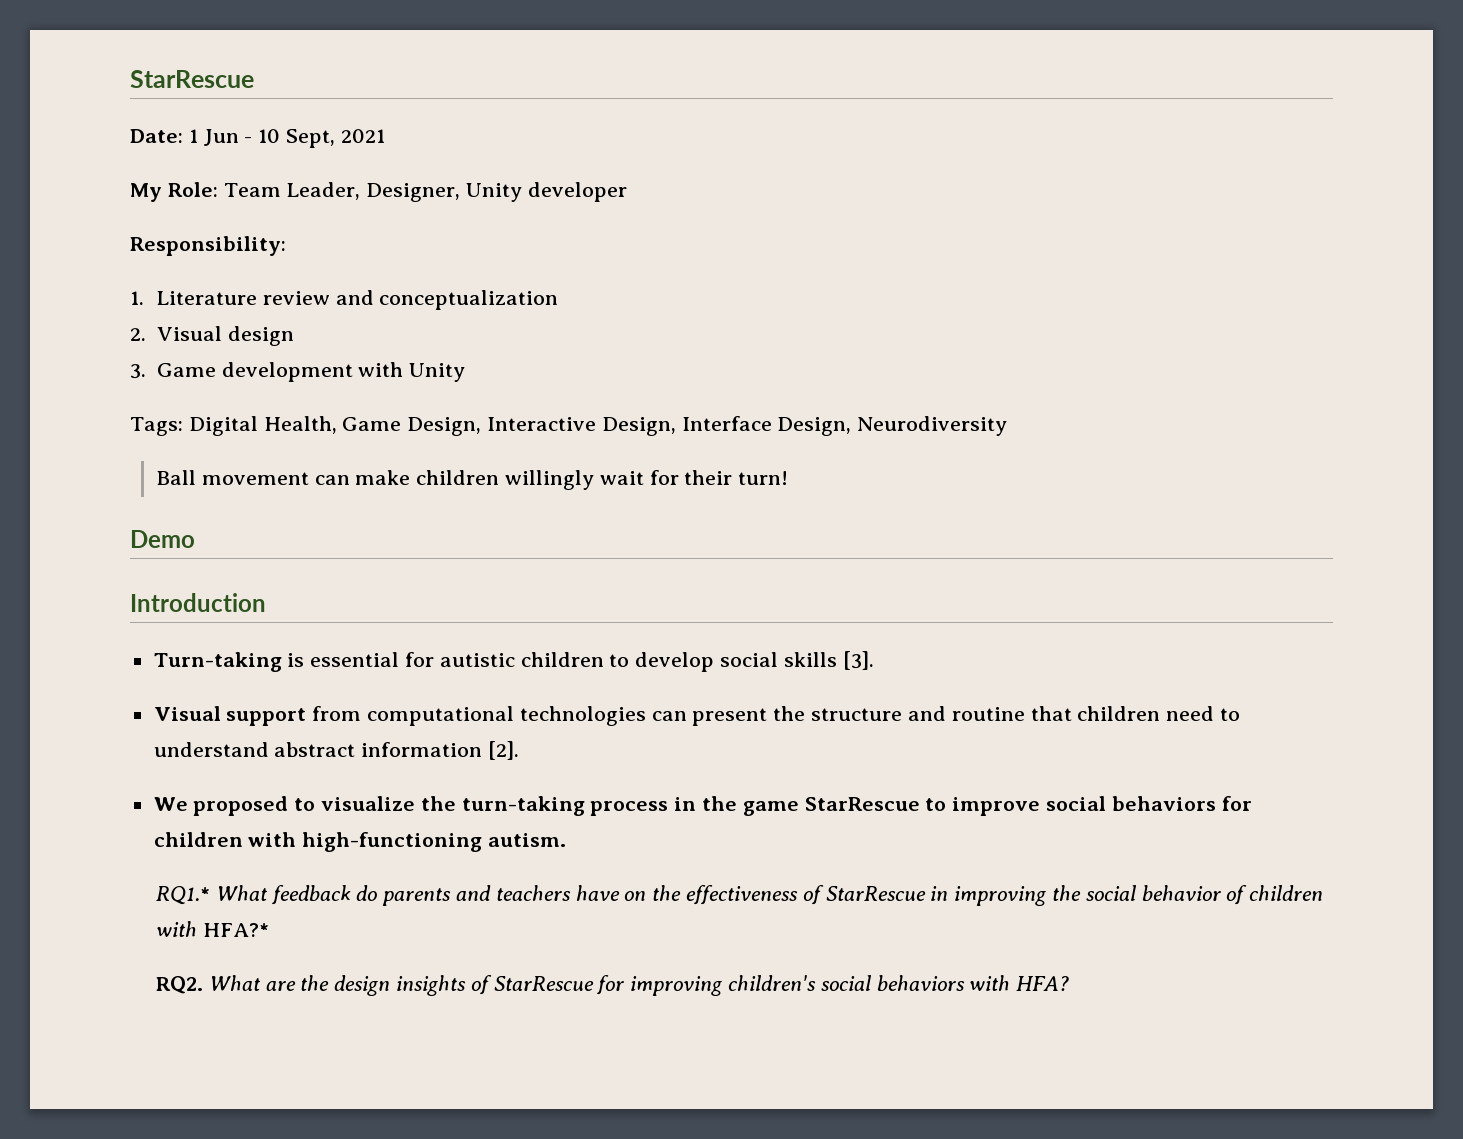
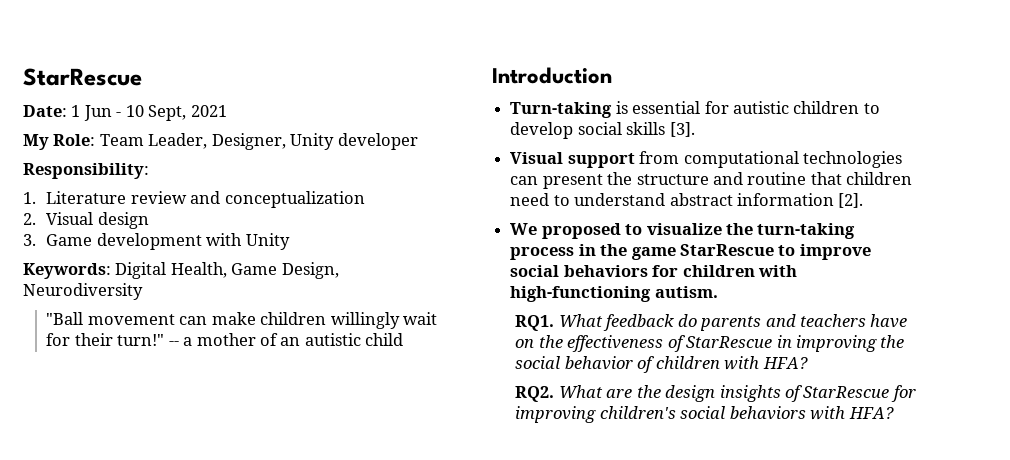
[130,417,183,436] Tags: -> [23,263,111,279] Keywords:
[487,416,852,436] Interactive Design, Interface Design, -> (339, 270) none
[155,470,196,485] Ball -> [46,312,84,325] "Ball
[738,471,789,485] [130,530,195,548] turn! // Demo -> [117,333,404,346] turn!" -- a mother of an autistic child
[155,886,210,905] RQ1.* -> [515,315,555,331] RQ1.
[202,923,269,937] HFA?* -> [762,357,808,369] HFA?

